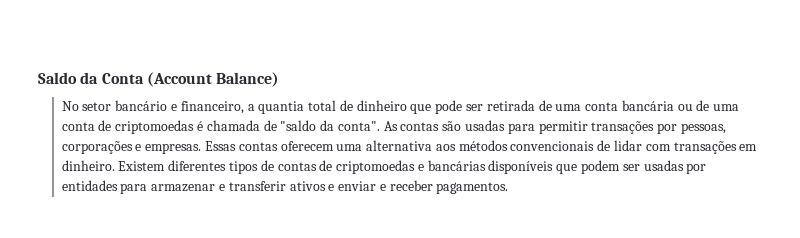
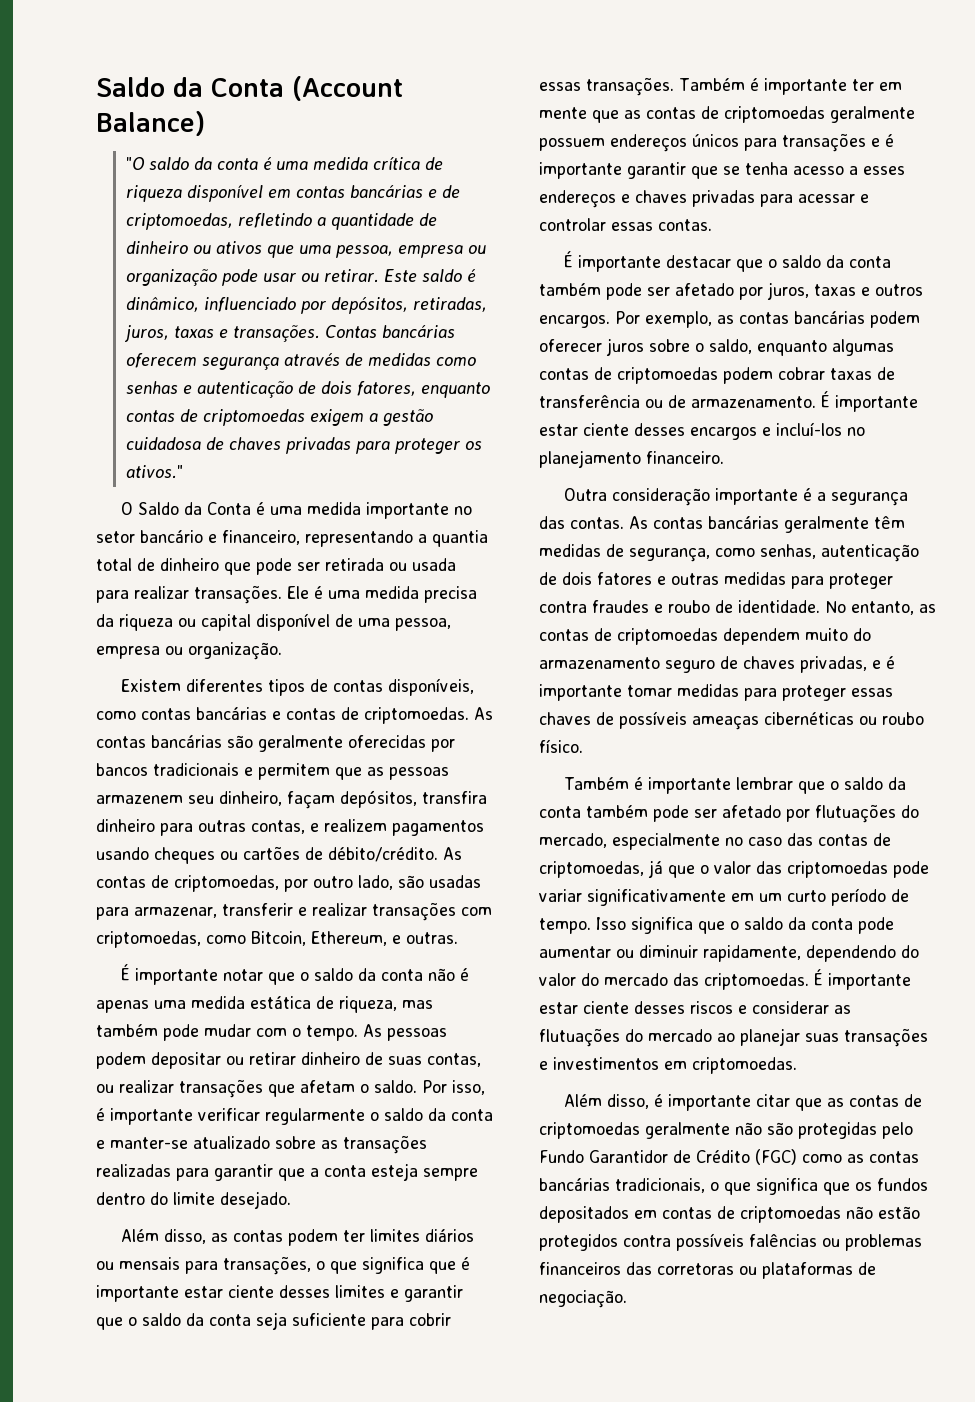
[61,101,79,111] No -> [125,157,443,170] [125,185,460,202] [125,213,437,230] [125,241,486,258] [125,269,476,286] [125,297,487,314] [123,325,455,342] [125,353,476,370] [125,381,490,398] [125,409,433,426] [125,437,482,454] [125,465,183,479] [120,502,472,519] "O saldo da conta é uma medida crítica de riqueza disponível em contas bancárias e de criptomoedas, refletindo a quantidade de dinheiro ou ativos que uma pessoa, empresa ou organização pode usar ou retirar. Este saldo é dinâmico, influenciado por depósitos, retiradas, juros, taxas e transações. Contas bancárias oferecem segurança através de medidas como senhas e autenticação de dois fatores, enquanto contas de criptomoedas exigem a gestão cuidadosa de chaves privadas para proteger os ativos." // O Saldo da Conta é uma medida importante no
(244, 107) none -> [305,530,413,547] representando
[538,100,740,111] [61,120,726,134] [61,140,758,154] [61,160,115,171] de uma conta bancária ou de uma conta de criptomoedas é chamada de "saldo da conta". As contas são usadas para permitir transações por pessoas, corporações e empresas. Essas contas oferecem uma alternativa aos métodos convencionais de lidar com transações em dinheiro. -> [389,558,456,571] [96,585,477,604] [96,613,451,631] [96,642,282,660] ou usada para realizar transações. Ele é uma medida precisa da riqueza ou capital disponível de uma pessoa, empresa ou organização. //
[319,160,707,174] [61,180,509,194] de criptomoedas e bancárias disponíveis que podem ser usadas por entidades para armazenar e transferir ativos e enviar e receber pagamentos. -> [387,678,474,696] [96,707,493,724] [96,735,455,752] [96,763,449,780] [96,790,487,809] [96,819,484,836] [96,846,462,864] [96,875,481,892] [96,902,492,921] [96,931,458,948] [120,964,469,985] [96,996,433,1013] [96,1024,447,1041] [96,1052,481,1069] [96,1079,485,1098] [96,1108,493,1125] [96,1135,427,1154] [96,1163,478,1181] [96,1191,291,1209] [120,1229,474,1246] [96,1256,470,1275] [96,1285,463,1302] [96,1312,451,1330] [539,77,902,96] [539,106,915,123] [539,133,894,152] [539,162,905,179] [539,190,869,208] [539,218,712,231] [563,251,891,272] [539,282,923,300] [539,311,920,328] [539,338,894,356] [539,367,895,384] [539,391,918,412] [539,422,865,440] [539,450,724,468] [563,488,908,506] [539,516,905,533] [539,544,919,562] [539,572,893,589] [539,600,936,615] [539,628,871,645] [539,656,895,673] [539,684,893,701] [539,711,924,730] [539,739,583,753] [563,777,907,794] [539,804,919,823] [539,833,891,850] [539,860,929,878] [539,888,909,906] [539,917,894,934] [539,945,919,962] [539,969,911,990] [539,1001,851,1014] [539,1028,928,1047] [539,1057,797,1074] [563,1094,922,1111] [539,1122,913,1139] [539,1149,919,1165] [539,1178,928,1195] [539,1206,920,1223] [539,1233,922,1251] [539,1262,876,1279] [539,1290,627,1308] disponíveis, como contas bancárias e contas de criptomoedas. As contas bancárias são geralmente oferecidas por bancos tradicionais e permitem que as pessoas armazenem seu dinheiro, façam depósitos, transfira dinheiro para outras contas, e realizem pagamentos usando cheques ou cartões de débito/crédito. As contas de criptomoedas, por outro lado, são usadas para armazenar, transferir e realizar transações com criptomoedas, como Bitcoin, Ethereum, e outras. // É importante notar que o saldo da conta não é apenas uma medida estática de riqueza, mas também pode mudar com o tempo. As pessoas podem depositar ou retirar dinheiro de suas contas, ou realizar transações que afetam o saldo. Por isso, é importante verificar regularmente o saldo da conta e manter-se atualizado sobre as transações realizadas para garantir que a conta esteja sempre dentro do limite desejado. // Além disso, as contas podem ter limites diários ou mensais para transações, o que significa que é importante estar ciente desses limites e garantir que o saldo da conta seja suficiente para cobrir essas transações. Também é importante ter em mente que as contas de criptomoedas geralmente possuem endereços únicos para transações e é importante garantir que se tenha acesso a esses endereços e chaves privadas para acessar e controlar essas contas. // É importante destacar que o saldo da conta também pode ser afetado por juros, taxas e outros encargos. Por exemplo, as contas bancárias podem oferecer juros sobre o saldo, enquanto algumas contas de criptomoedas podem cobrar taxas de transferência ou de armazenamento. É importante estar ciente desses encargos e incluí-los no planejamento financeiro. // Outra consideração importante é a segurança das contas. As contas bancárias geralmente têm medidas de segurança, como senhas, autenticação de dois fatores e outras medidas para proteger contra fraudes e roubo de identidade. No entanto, as contas de criptomoedas dependem muito do armazenamento seguro de chaves privadas, e é importante tomar medidas para proteger essas chaves de possíveis ameaças cibernéticas ou roubo físico. // Também é importante lembrar que o saldo da conta também pode ser afetado por flutuações do mercado, especialmente no caso das contas de criptomoedas, já que o valor das criptomoedas pode variar significativamente em um curto período de tempo. Isso significa que o saldo da conta pode aumentar ou diminuir rapidamente, dependendo do valor do mercado das criptomoedas. É importante estar ciente desses riscos e considerar as flutuações do mercado ao planejar suas transações e investimentos em criptomoedas. // Além disso, é importante citar que as contas de criptomoedas geralmente não são protegidas pelo Fundo Garantidor de Crédito (FGC) como as contas bancárias tradicionais, o que significa que os fundos depositados em contas de criptomoedas não estão protegidos contra possíveis falências ou problemas financeiros das corretoras ou plataformas de negociação.

